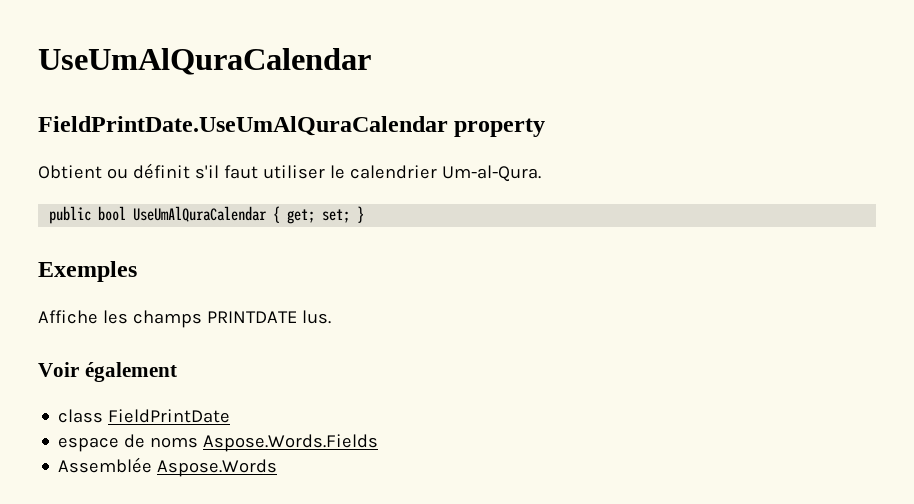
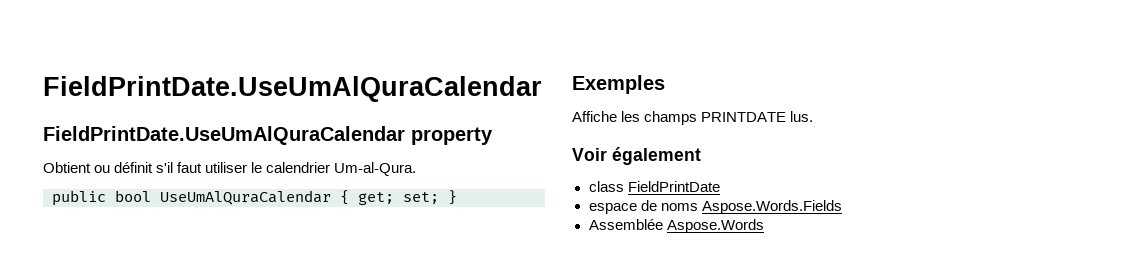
[38,48,371,75] UseUmAlQuraCalendar -> [43,76,542,102] FieldPrintDate.UseUmAlQuraCalendar

